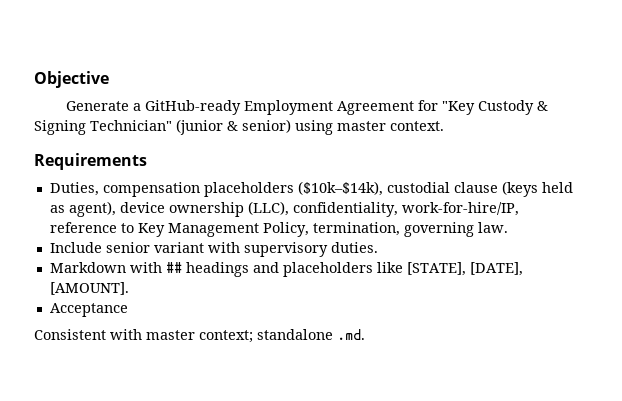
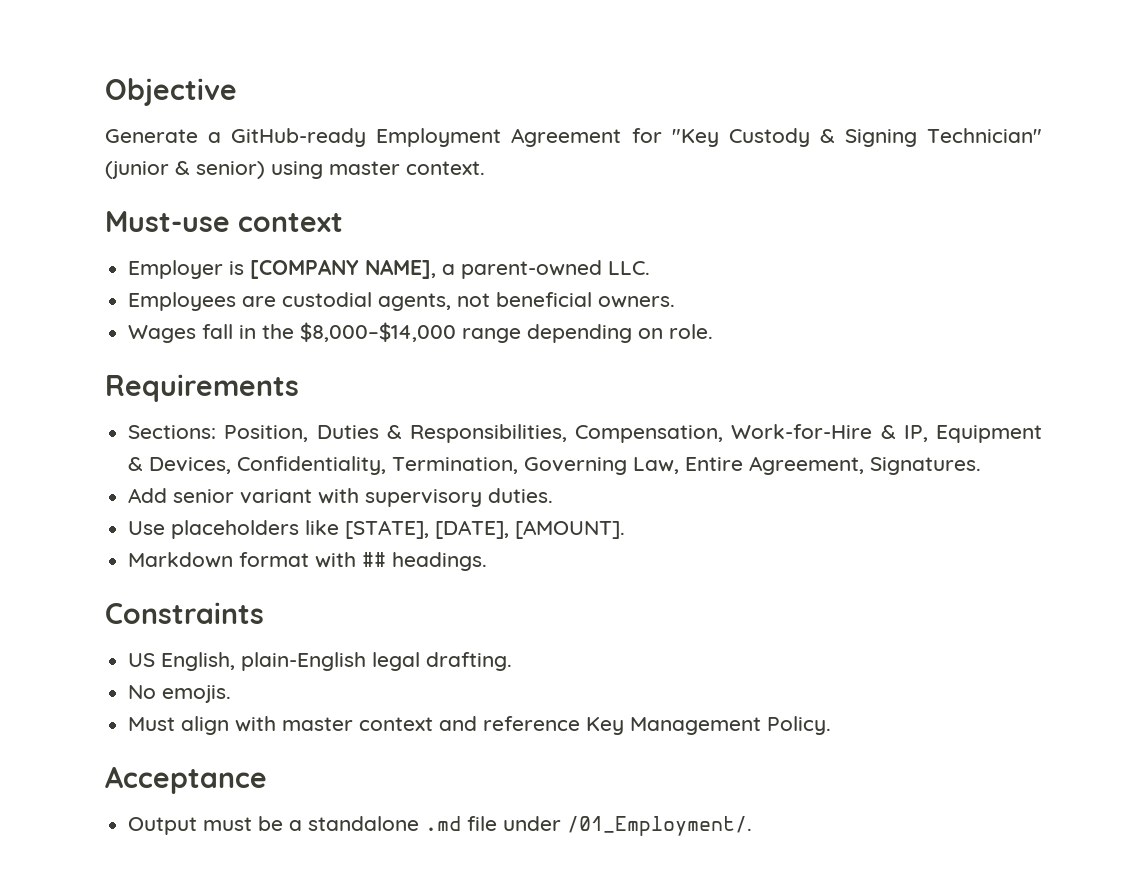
[34,153,147,170] [49,181,573,197] [49,201,519,217] [49,222,508,237] [49,242,102,253] Requirements // Duties, compensation placeholders ($10k–$14k), custodial clause (keys held as agent), device ownership (LLC), confidentiality, work-for-hire/IP, reference to Key Management Policy, termination, governing law. // Include -> [105,211,343,232] [128,259,651,279] [128,292,676,311] [128,322,714,343] [105,374,299,402] [128,424,1042,443] [128,456,982,475] [128,488,168,503] Must-use context // Employer is [COMPANY NAME], a parent-owned LLC. // Employees are custodial agents, not beneficial owners. // Wages fall in the $8,000–$14,000 range depending on role. // Requirements // Sections: Position, Duties & Responsibilities, Compensation, Work-for-Hire & IP, Equipment & Devices, Confidentiality, Termination, Governing Law, Entire Agreement, Signatures. // Add
[49,262,279,277] Markdown with ## headings and -> [128,521,166,535] Use
[49,303,128,317] [34,329,365,343] Acceptance // Consistent with master context; standalone .md. -> [128,552,488,571] [105,602,264,624] [128,652,513,671] [128,685,232,703] [128,716,832,735] [105,766,267,794] [128,816,753,836] Markdown format with ## headings. // Constraints // US English, plain-English legal drafting. // No emojis. // Must align with master context and reference Key Management Policy. // Acceptance // Output must be a standalone .md file under /01_Employment/.

